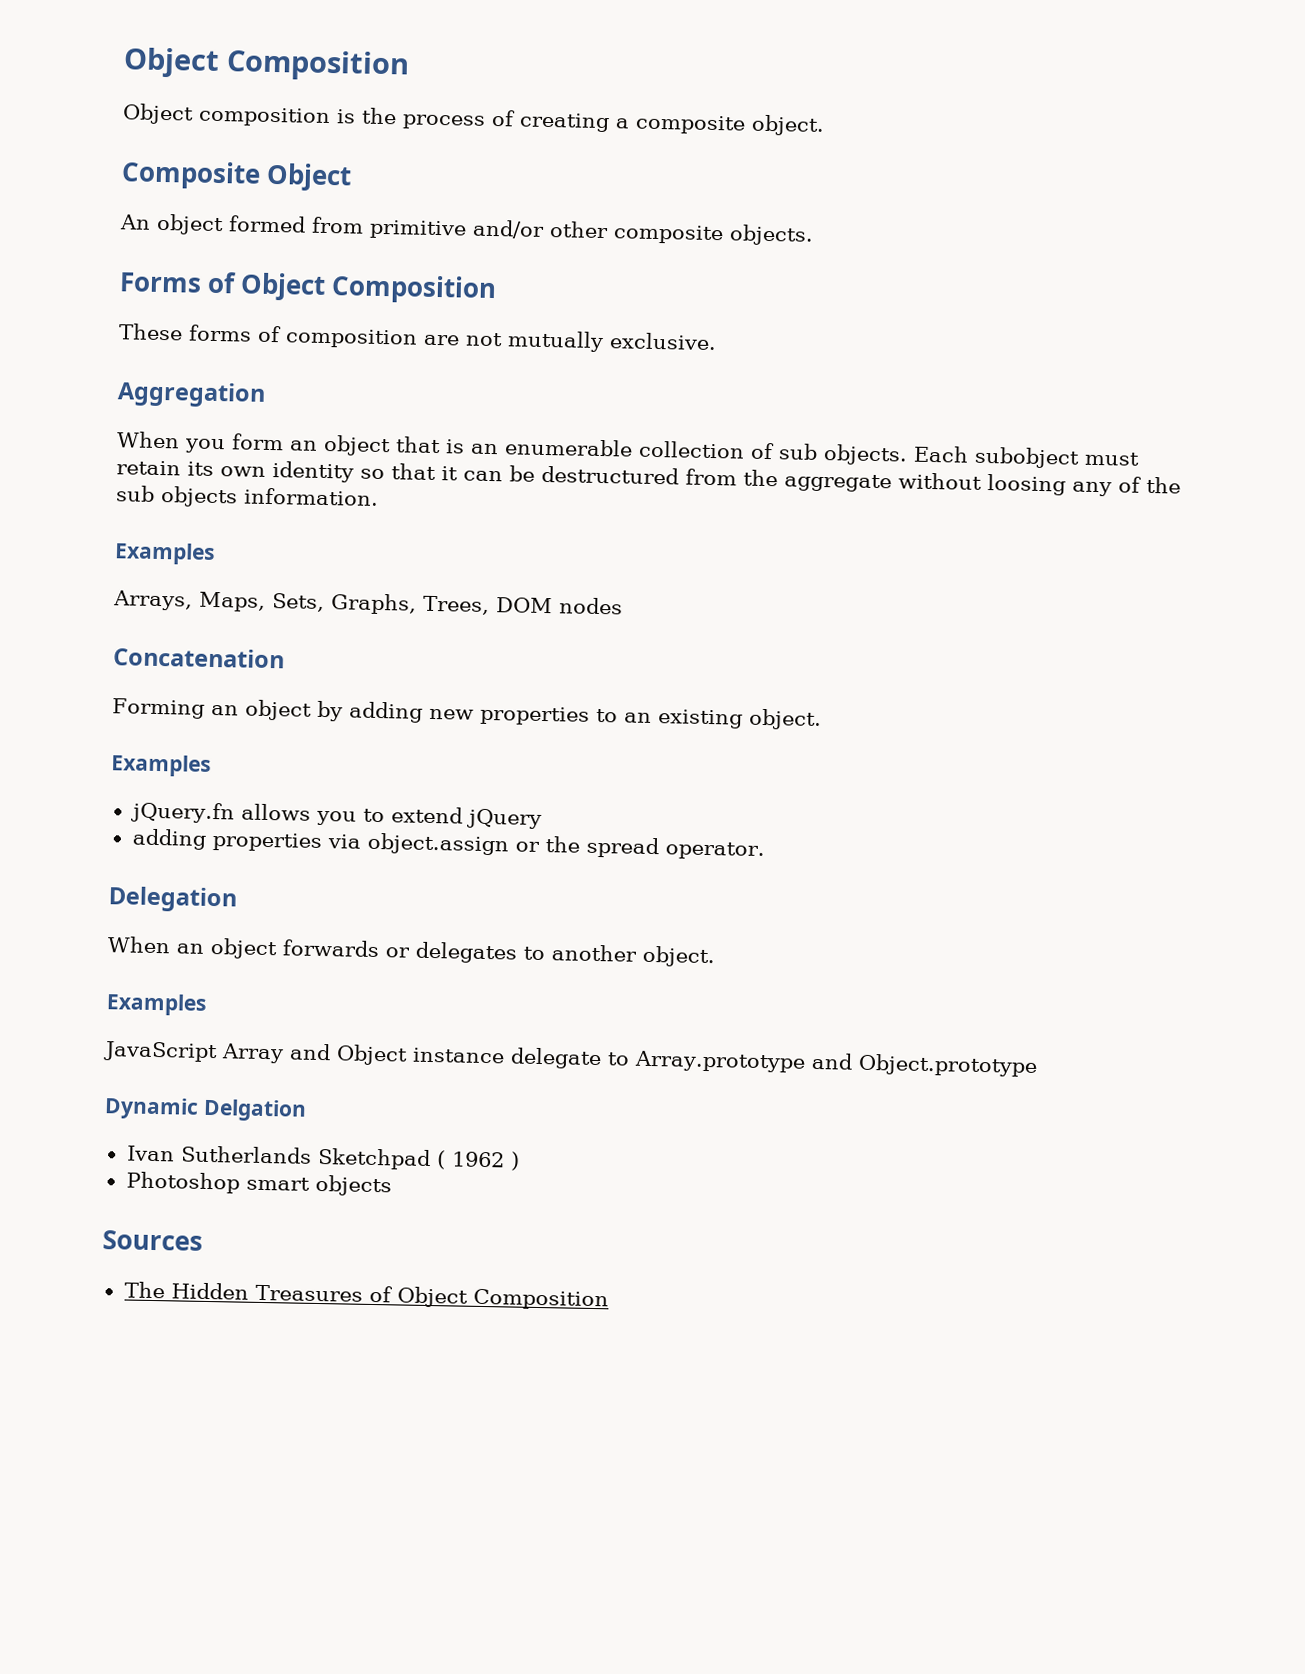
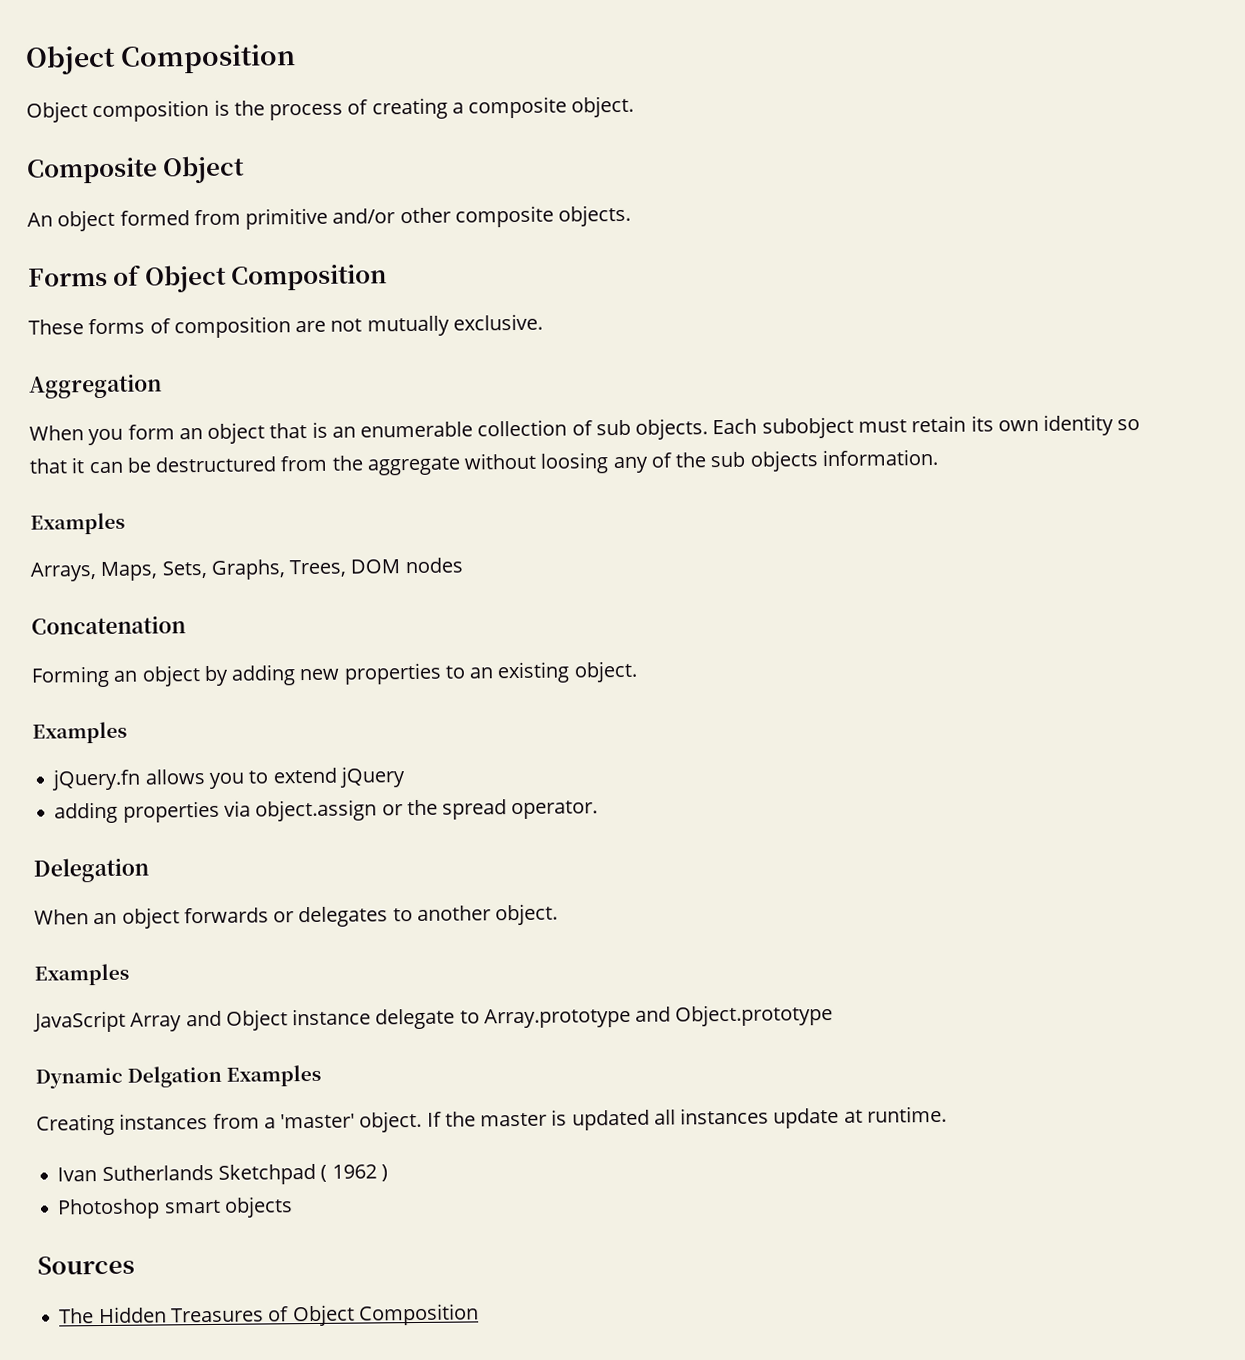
(307, 1110) none -> [226,1064,322,1087] [36,1105,947,1136] Examples // Creating instances from a 'master' object. If the master is updated all instances update at runtime.

